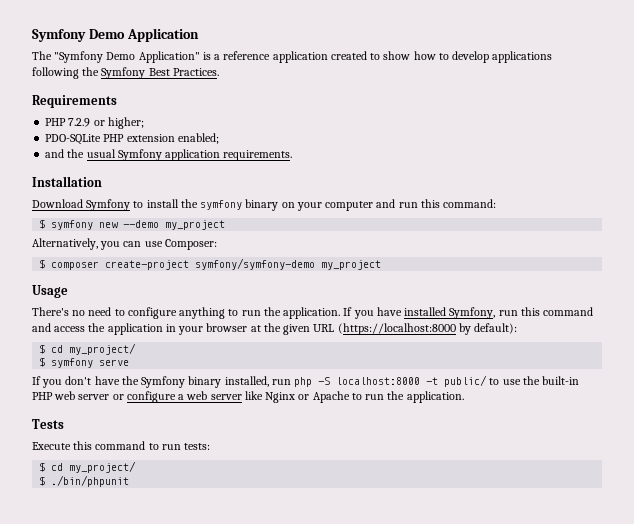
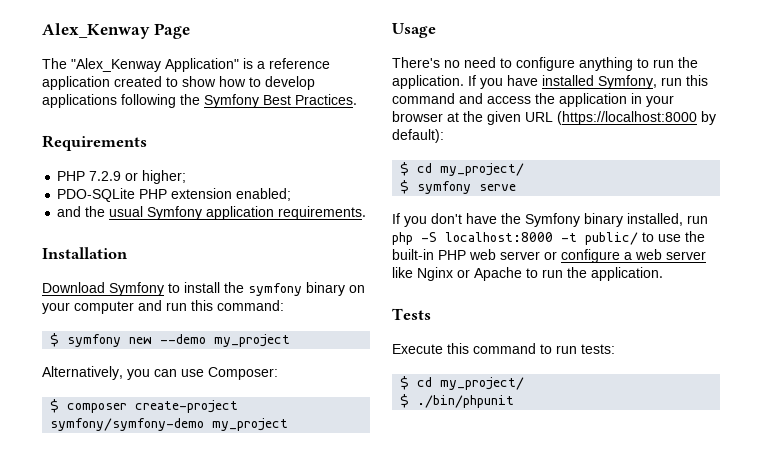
[32,28,199,42] Symfony Demo Application -> [42,23,190,39] Alex_Kenway Page
[54,51,136,63] "Symfony Demo -> [71,58,161,72] "Alex_Kenway

